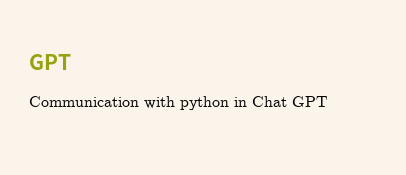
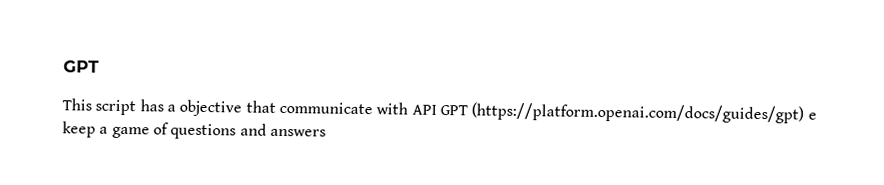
[29,96,328,110] Communication with python in Chat GPT -> [62,98,817,124] [62,121,326,140] This script has a objective that communicate with API GPT (https://platform.openai.com/docs/guides/gpt) e keep a game of questions and answers

